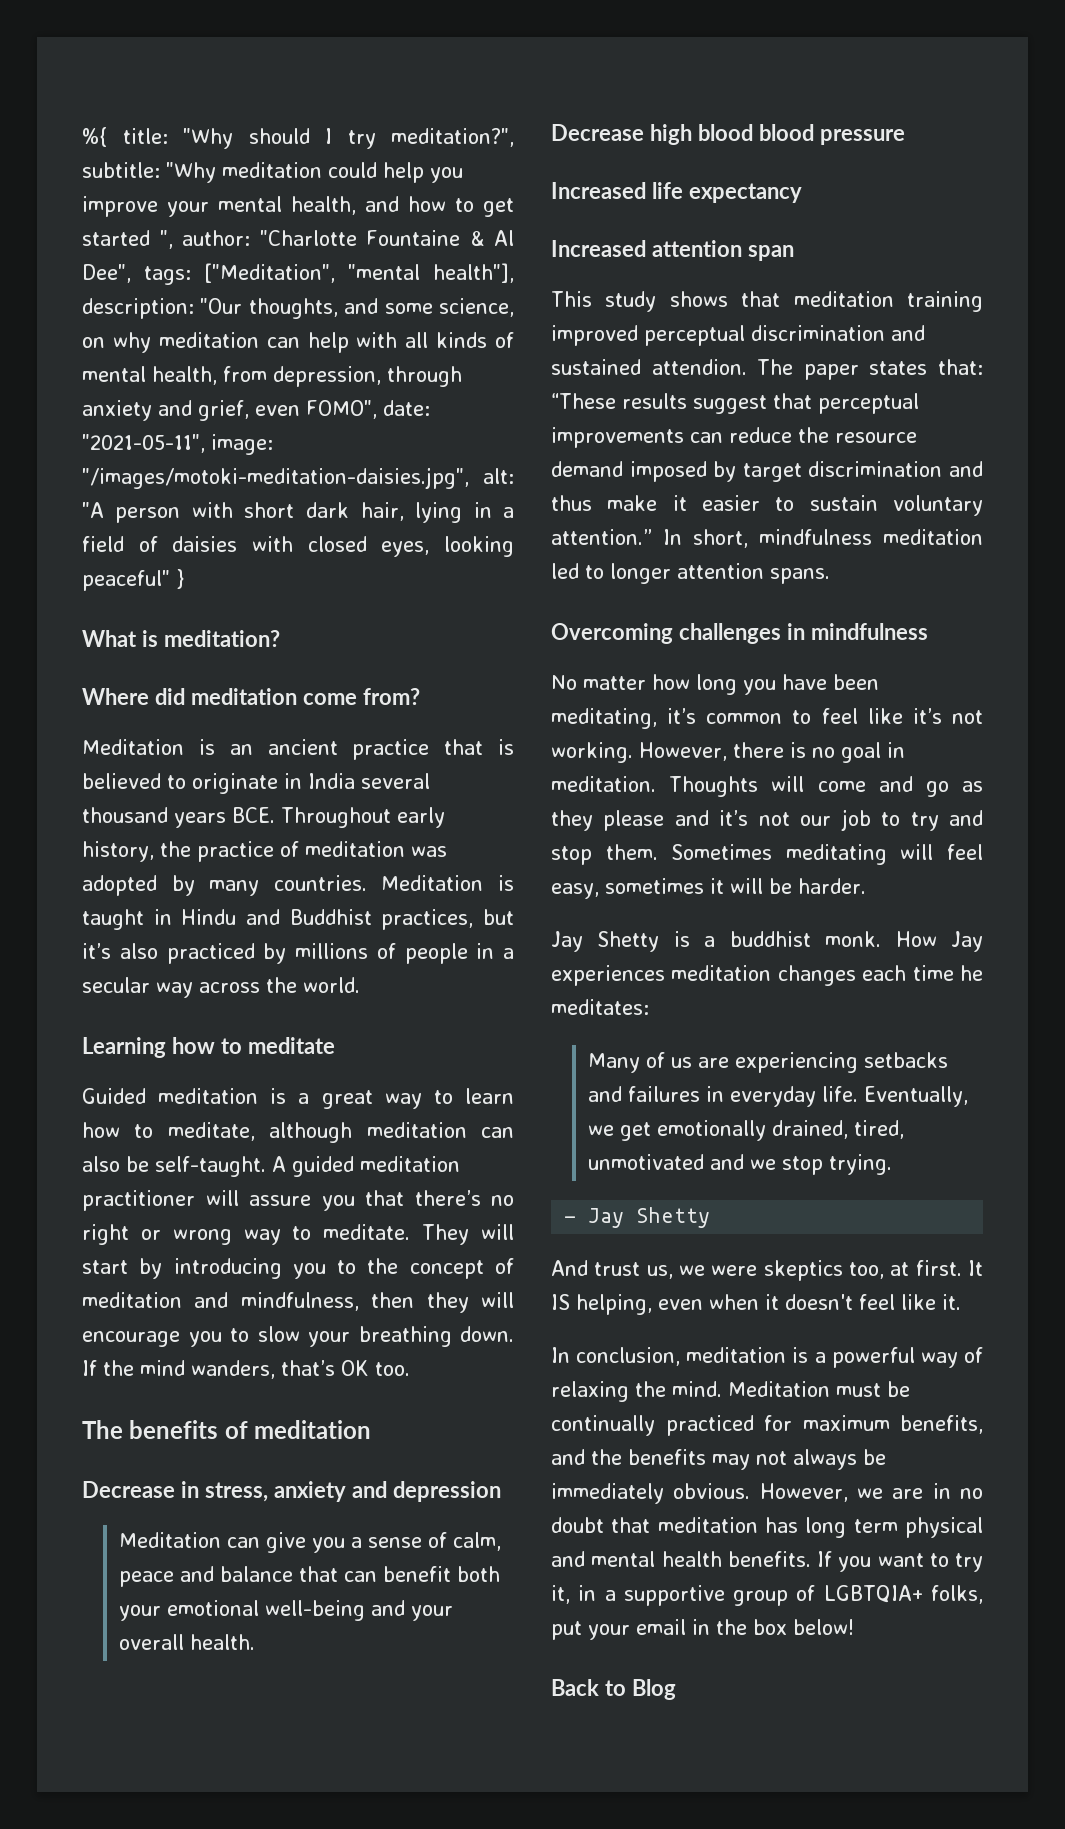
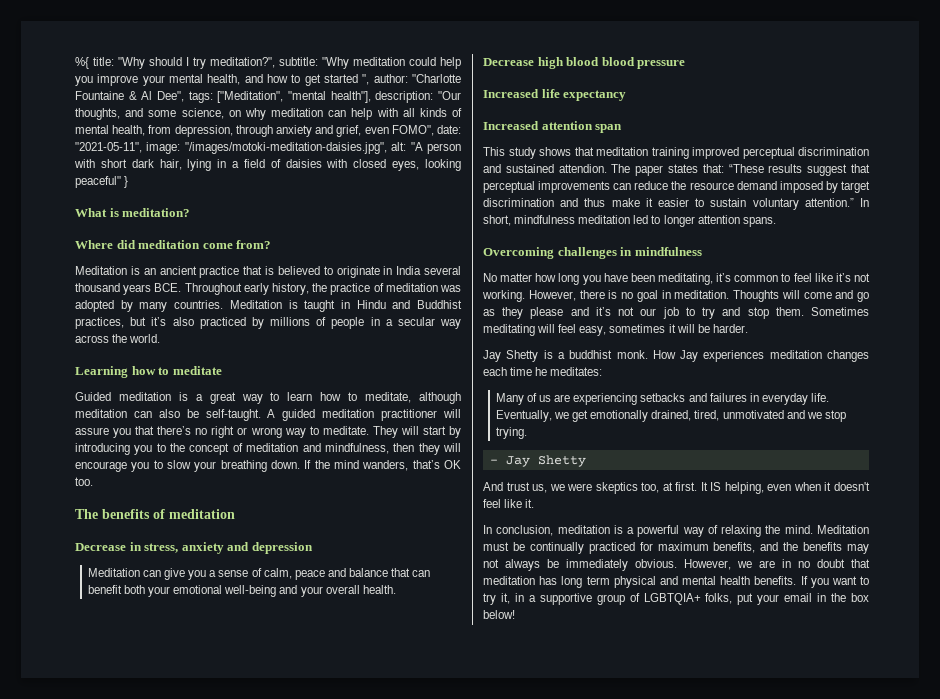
[551,1679,676,1700] // Back to Blog -> (515, 614) none

